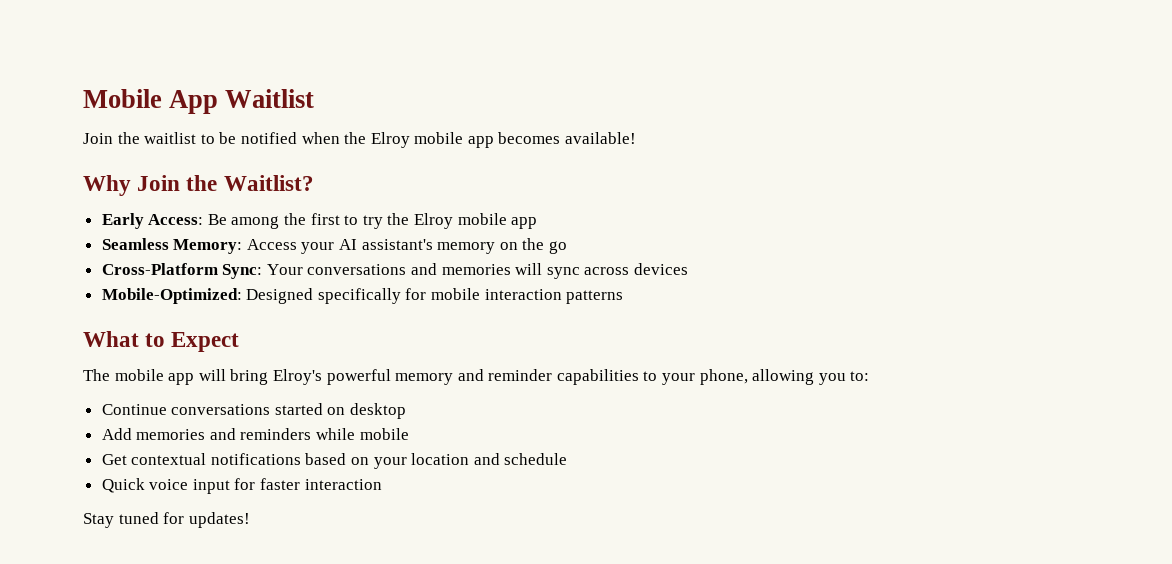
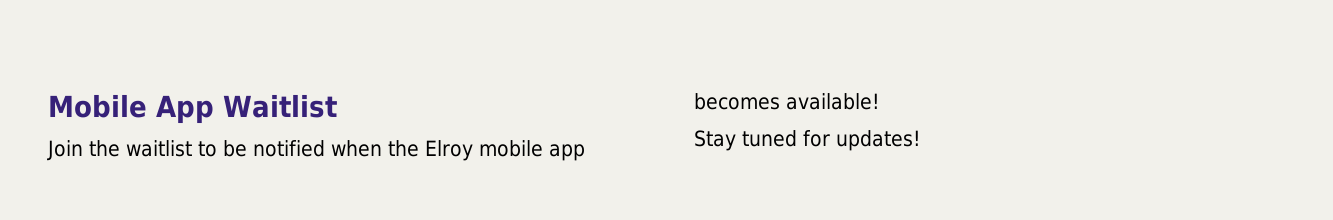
[83,175,314,196] [101,213,538,229] [101,238,568,254] [101,263,689,279] [101,288,624,304] [83,331,240,352] [83,369,870,385] [101,403,407,419] [101,428,409,440] [101,453,568,469] [101,478,382,494] // Why Join the Waitlist? // Early Access: Be among the first to try the Elroy mobile app // Seamless Memory: Access your AI assistant's memory on the go // Cross-Platform Sync: Your conversations and memories will sync across devices // Mobile-Optimized: Designed specifically for mobile interaction patterns // What to Expect // The mobile app will bring Elroy's powerful memory and reminder capabilities to your phone, allowing you to: // Continue conversations started on desktop // Add memories and reminders while mobile // Get contextual notifications based on your location and schedule // Quick voice input for faster interaction -> (880, 101) none

